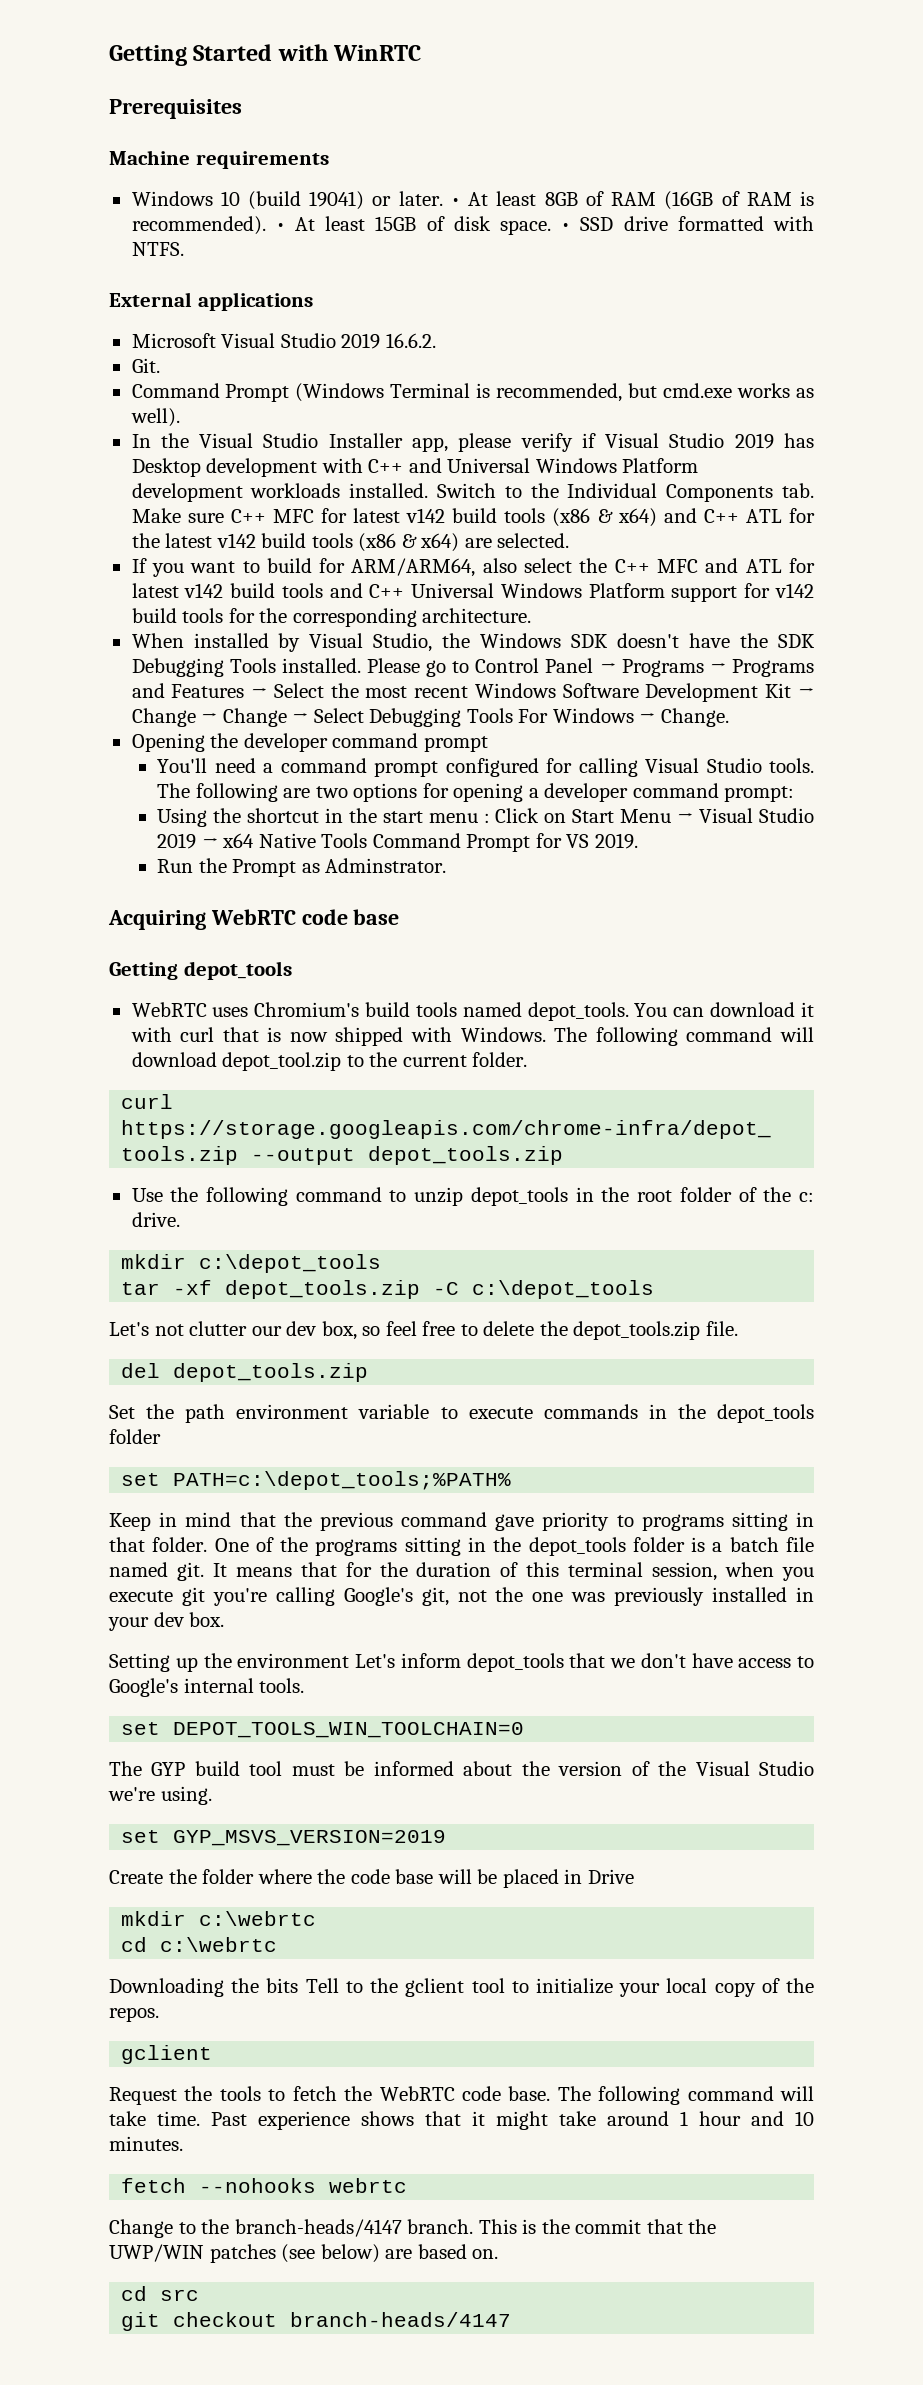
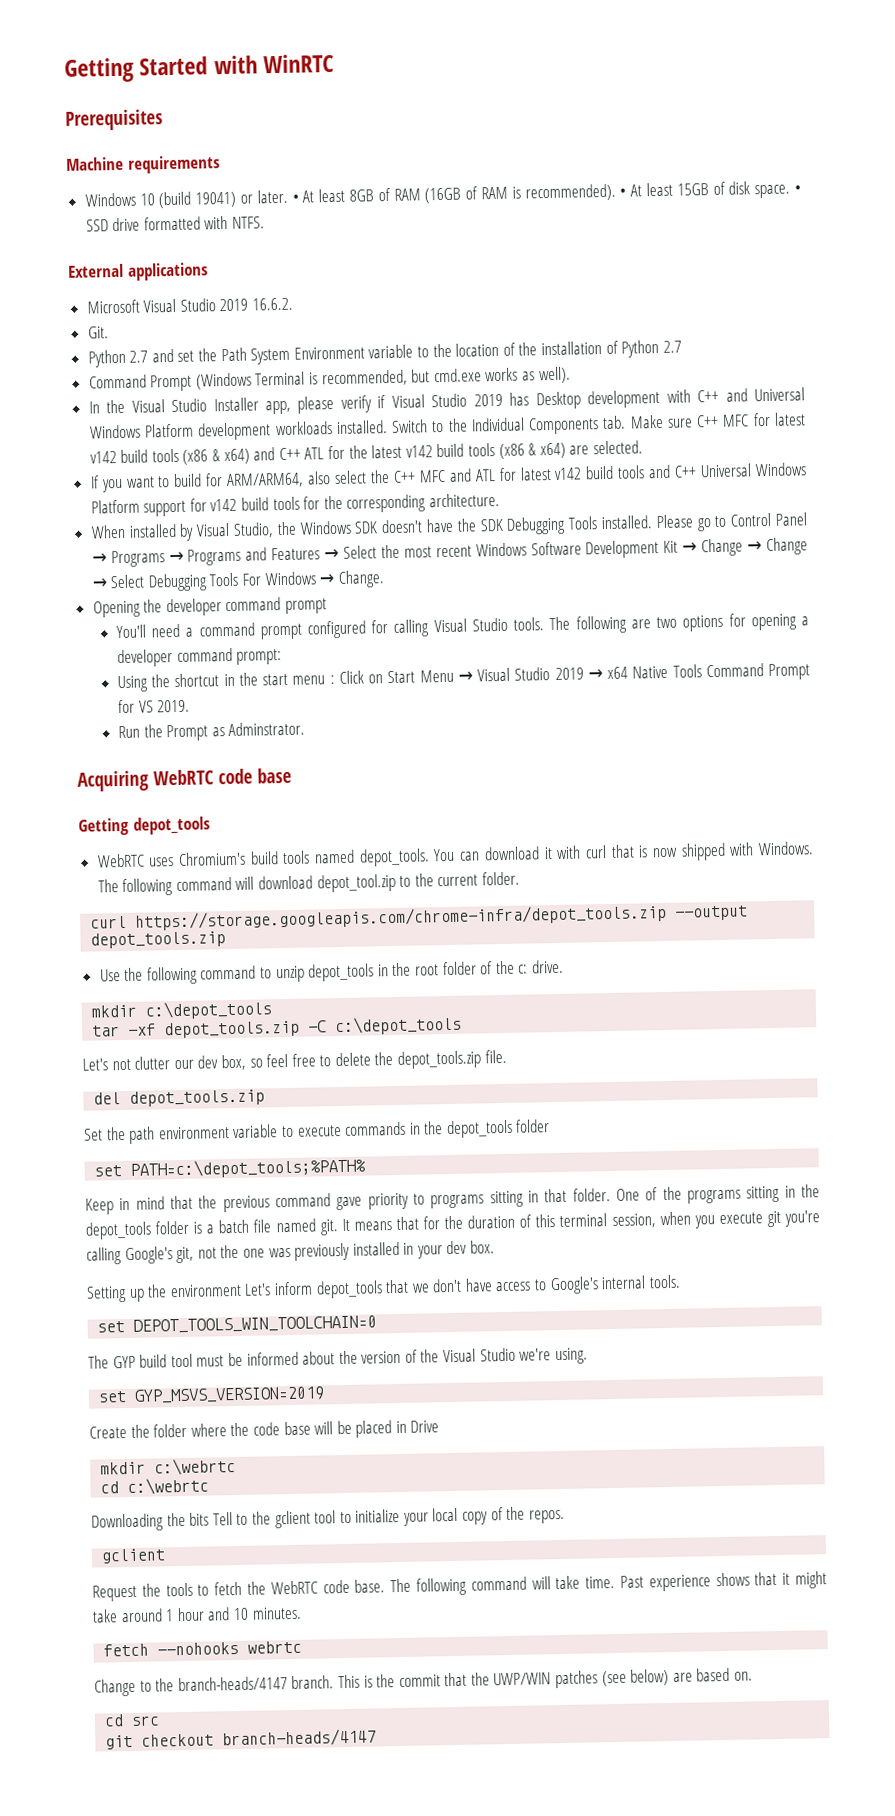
(160, 365) none -> [87,339,682,368] // Python 2.7 and set the Path System Environment variable to the location of the installation of Python 2.7

